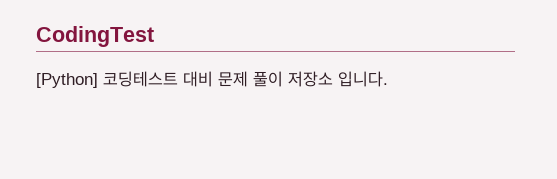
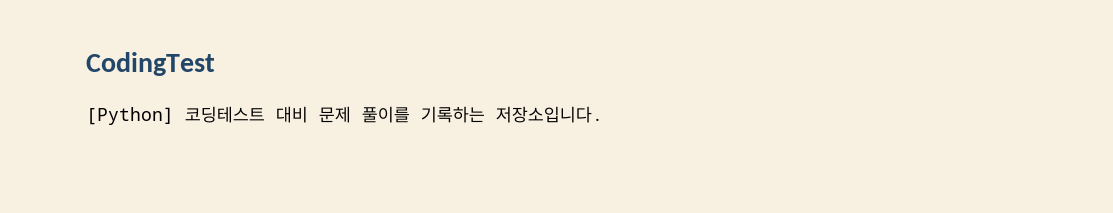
[253,71,388,87] 풀이 저장소 입니다. -> [362,106,603,123] 풀이를 기록하는 저장소입니다.

